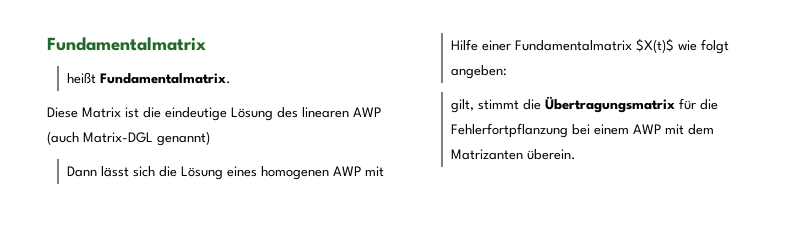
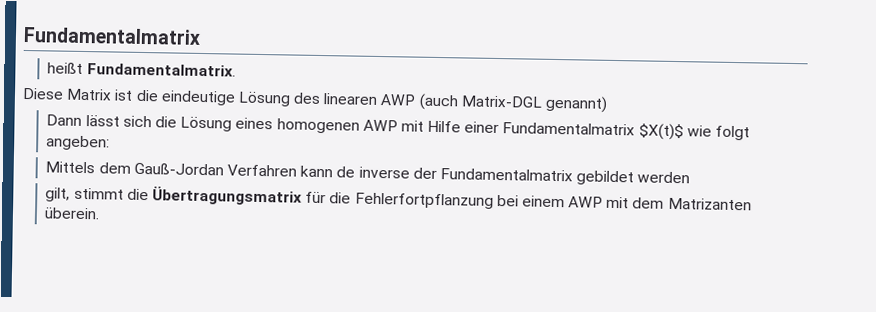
(508, 72) none -> [45,161,691,186] // Mittels dem Gauß-Jordan Verfahren kann de inverse der Fundamentalmatrix gebildet werden

